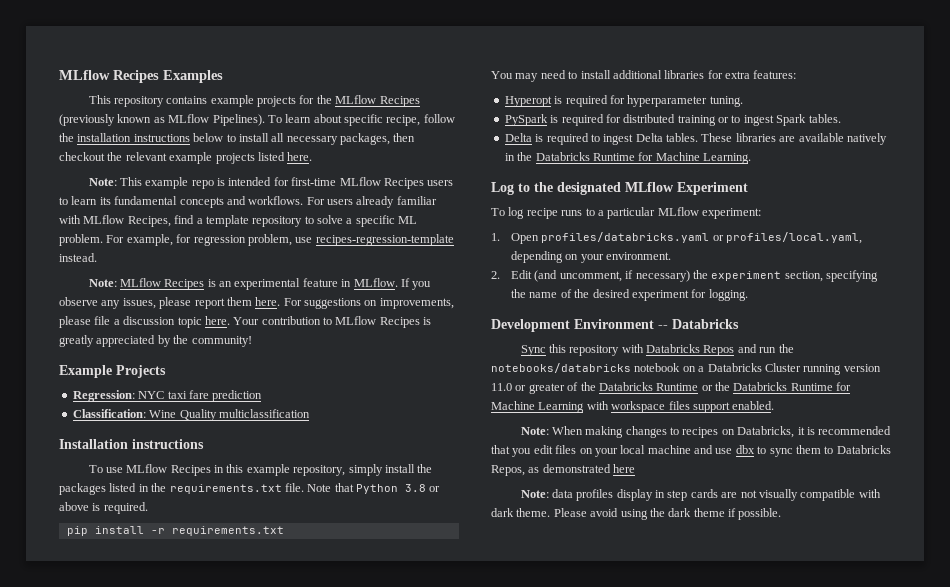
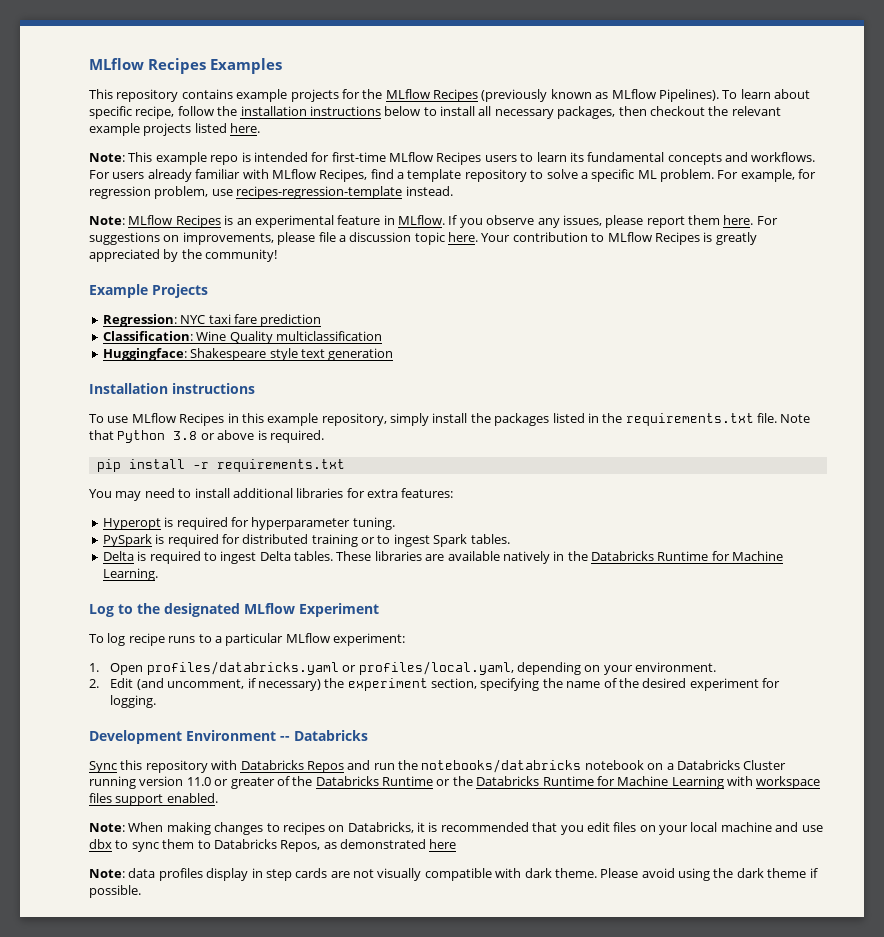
(310, 413) none -> [102,348,394,361] // Huggingface: Shakespeare style text generation

